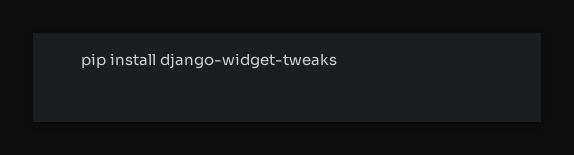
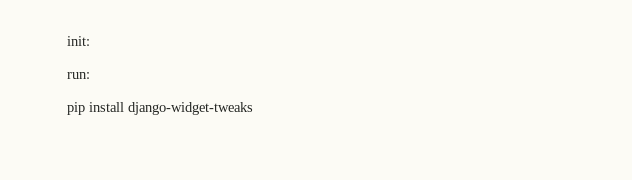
(81, 60) none -> [67,36,90,46] [67,72,90,79] init: // run: //

